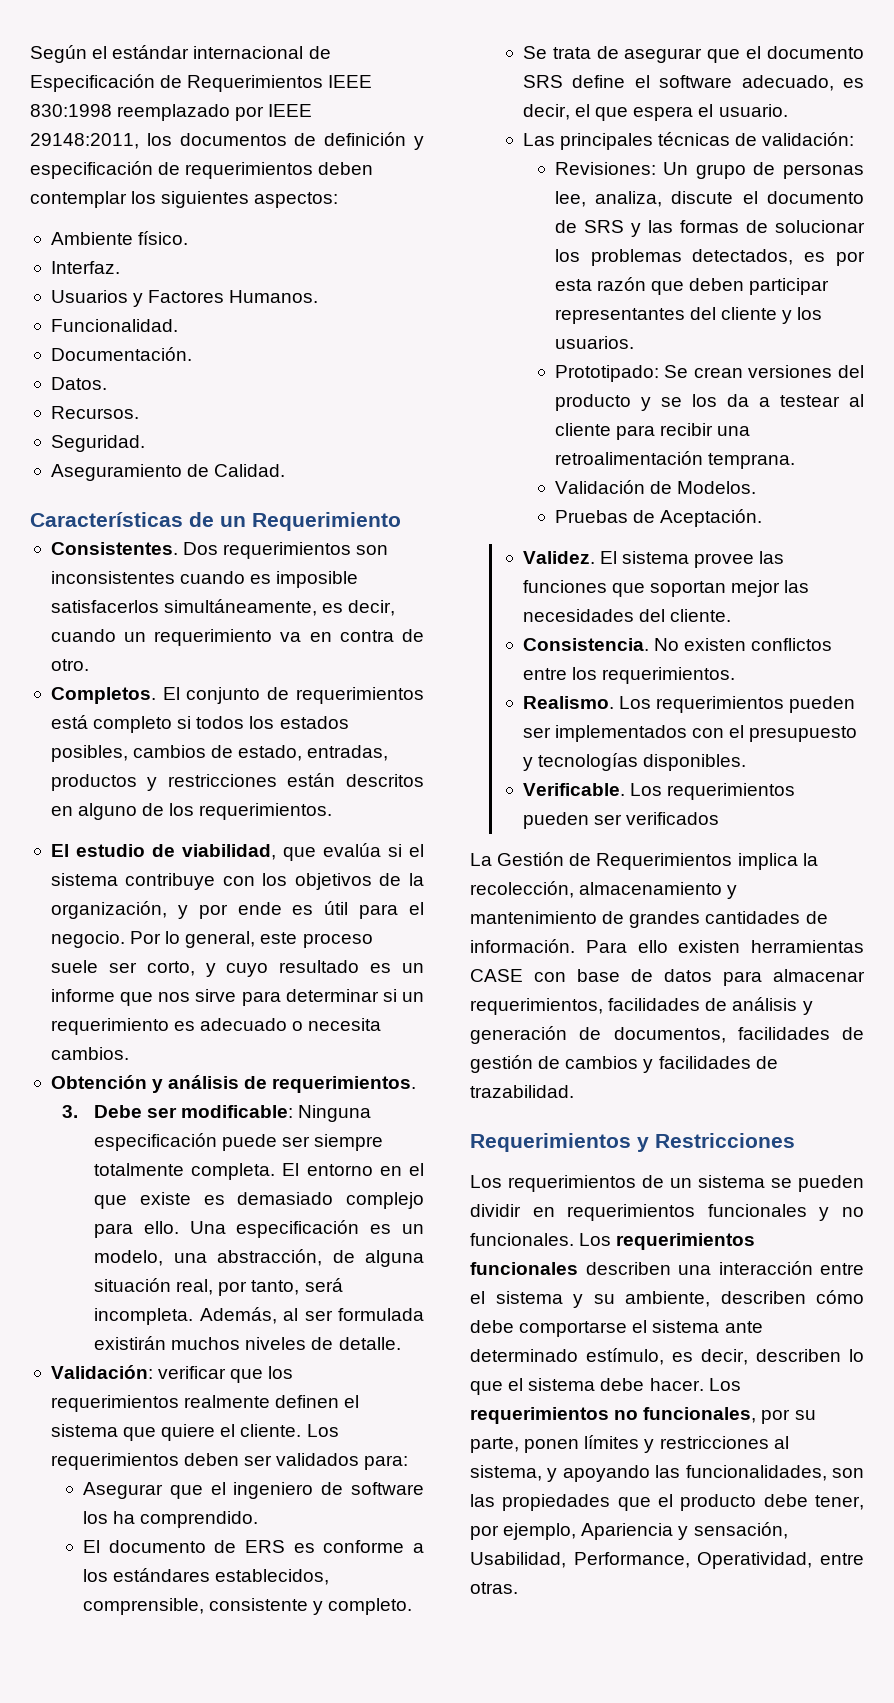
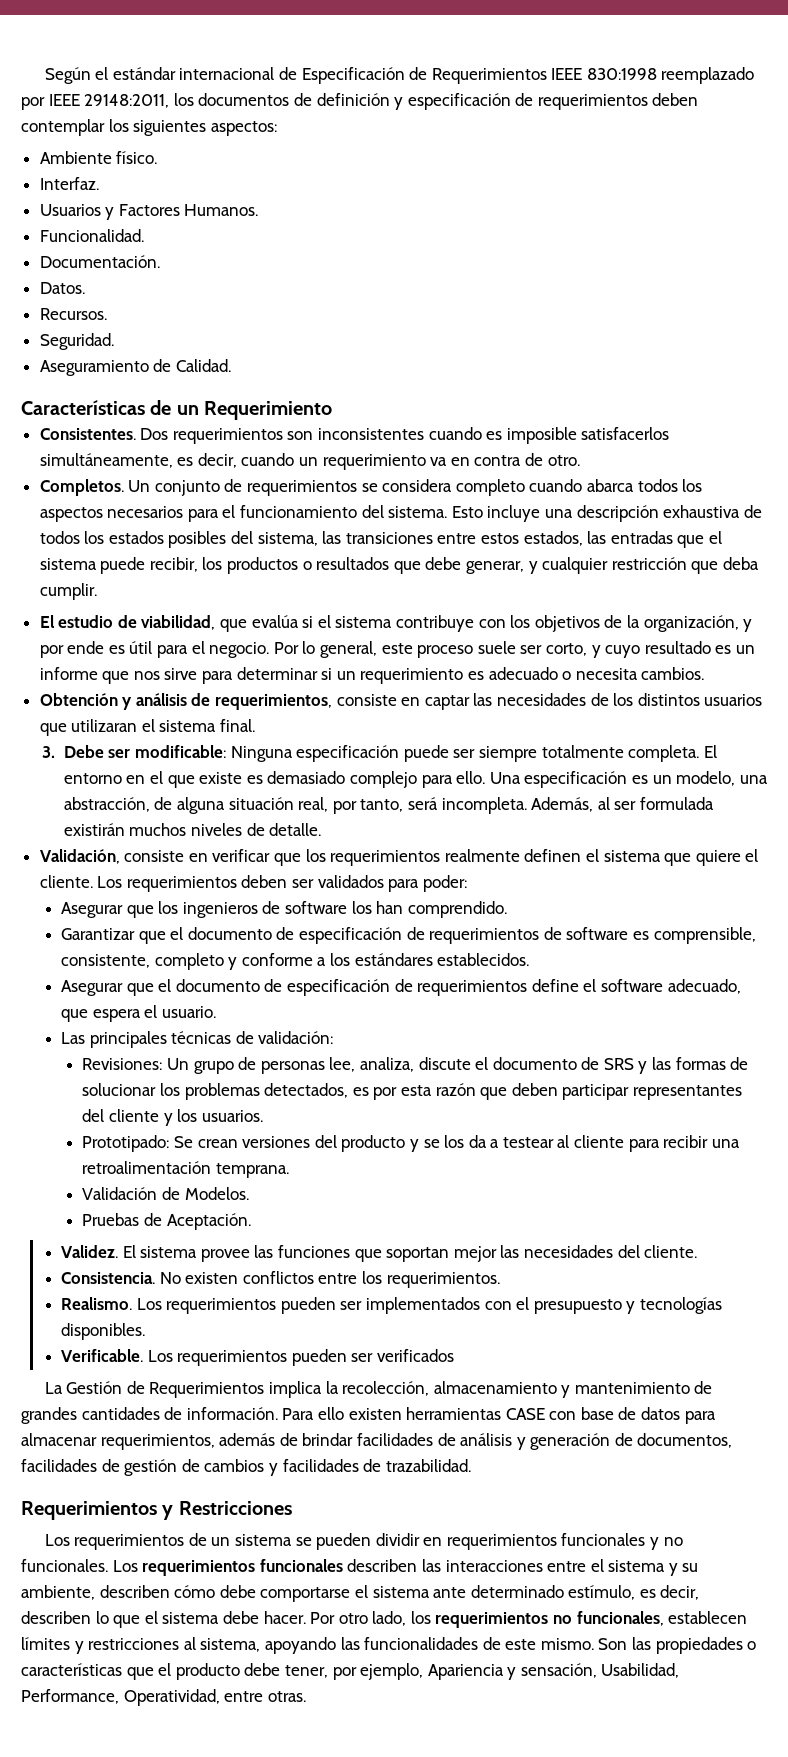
[162,687,180,700] El -> [128,480,151,492] Un
[50,715,349,733] [50,745,389,762] [50,773,425,791] [50,803,333,820] está completo si todos los estados posibles, cambios de estado, entradas, productos y restricciones están descritos en alguno de los requerimientos. -> [361,479,703,496] [39,505,762,522] [39,531,722,548] [39,557,759,574] [39,583,97,600] se considera completo cuando abarca todos los aspectos necesarios para el funcionamiento del sistema. Esto incluye una descripción exhaustiva de todos los estados posibles del sistema, las transiciones entre estos estados, las entradas que el sistema puede recibir, los productos o resultados que debe generar, y cualquier restricción que deba cumplir.
[272,1076,417,1093] requerimientos. -> [215,693,763,710] [39,719,256,736] requerimientos, consiste en captar las necesidades de los distintos usuarios que utilizaran el sistema final.
[50,1365,153,1379] Validación: -> [39,849,208,864] Validación, consiste en
[364,1455,409,1470] [82,1482,424,1499] [82,1511,259,1528] [82,1540,424,1553] [82,1568,330,1585] [82,1598,413,1615] [522,46,864,63] [522,75,563,88] para: // Asegurar que el ingeniero de software los ha comprendido. // El documento de ERS es conforme a los estándares establecidos, comprensible, consistente y completo. // Se trata de asegurar que el documento SRS -> [388,875,467,892] [61,901,507,918] [61,927,756,944] [61,953,530,970] [61,979,528,996] para poder: // Asegurar que los ingenieros de software los han comprendido. // Garantizar que el documento de especificación de requerimientos de software es comprensible, consistente, completo y conforme a los estándares establecidos. // Asegurar que el documento de especificación de requerimientos
[843,78,864,88] [522,104,591,120] es decir, el -> (741, 986) none
(603, 1006) none -> [219,1433,354,1446] además de brindar
[678,1261,813,1275] una interacción -> [421,1559,543,1572] las interacciones
[708,1378,741,1391] [470,1407,816,1424] [470,1437,580,1453] Los requerimientos no funcionales, por su parte, ponen -> [310,1611,748,1628] Por otro lado, los requerimientos no funcionales, establecen
[547,1468,558,1482] y -> (261, 1645) none
[685,1465,864,1481] [470,1494,611,1511] funcionalidades, son las propiedades -> [364,1637,757,1654] [21,1663,122,1676] funcionalidades de este mismo. Son las propiedades o características

